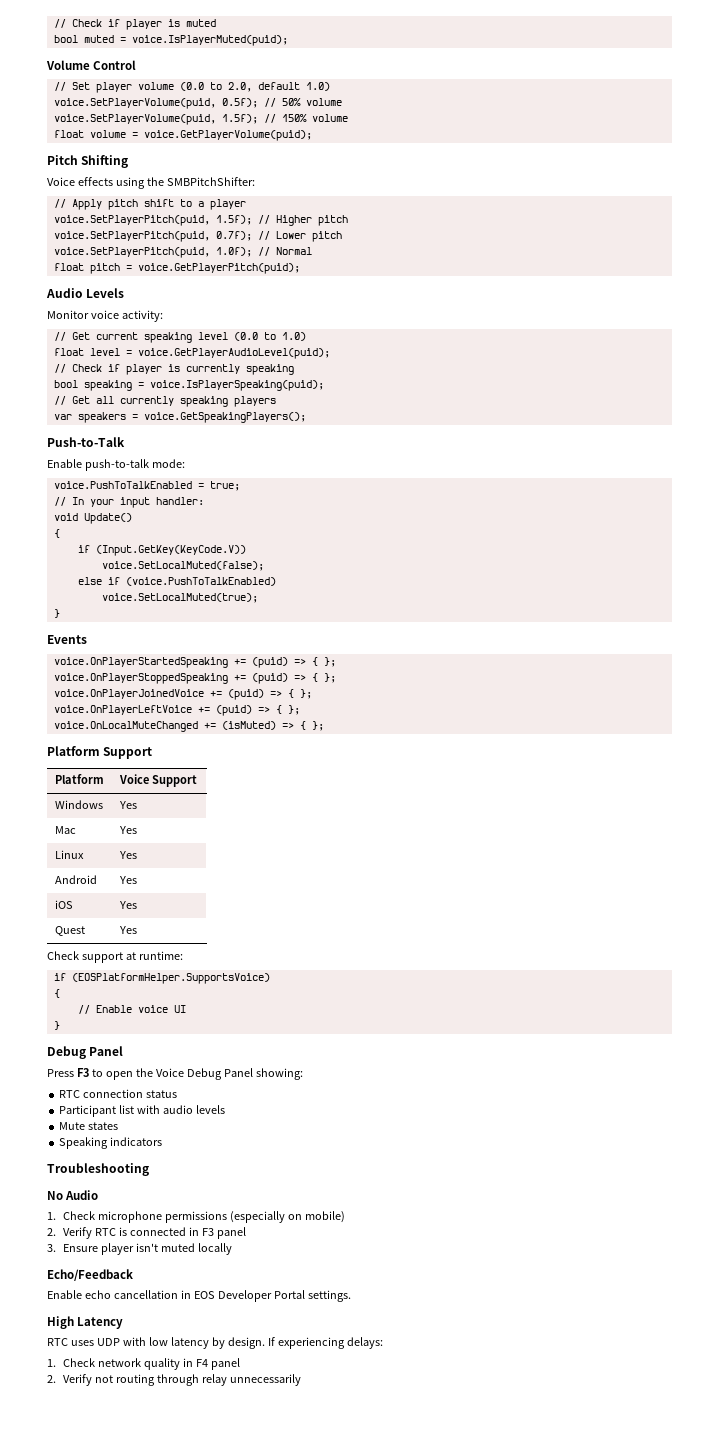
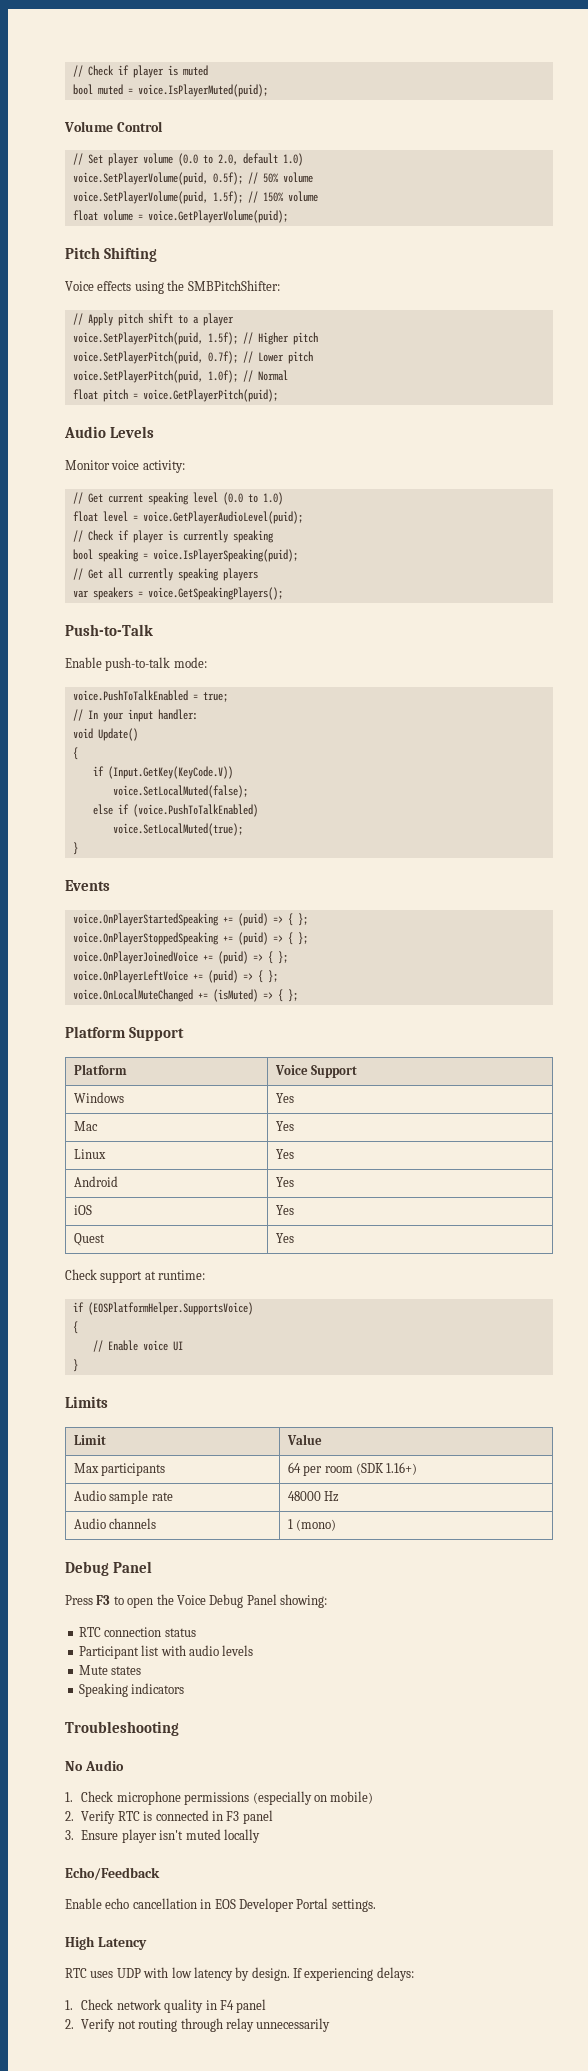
(60, 1025) none -> [65,1396,108,1408] [73,1435,106,1445] [286,1434,322,1445] [73,1463,166,1476] [287,1462,418,1476] [73,1490,173,1504] [287,1491,340,1502] [73,1518,157,1529] [287,1519,337,1531] // Limits // Limit | Value // Max participants | 64 per room (SDK 1.16+) // Audio sample rate | 48000 Hz // Audio channels | 1 (mono)

